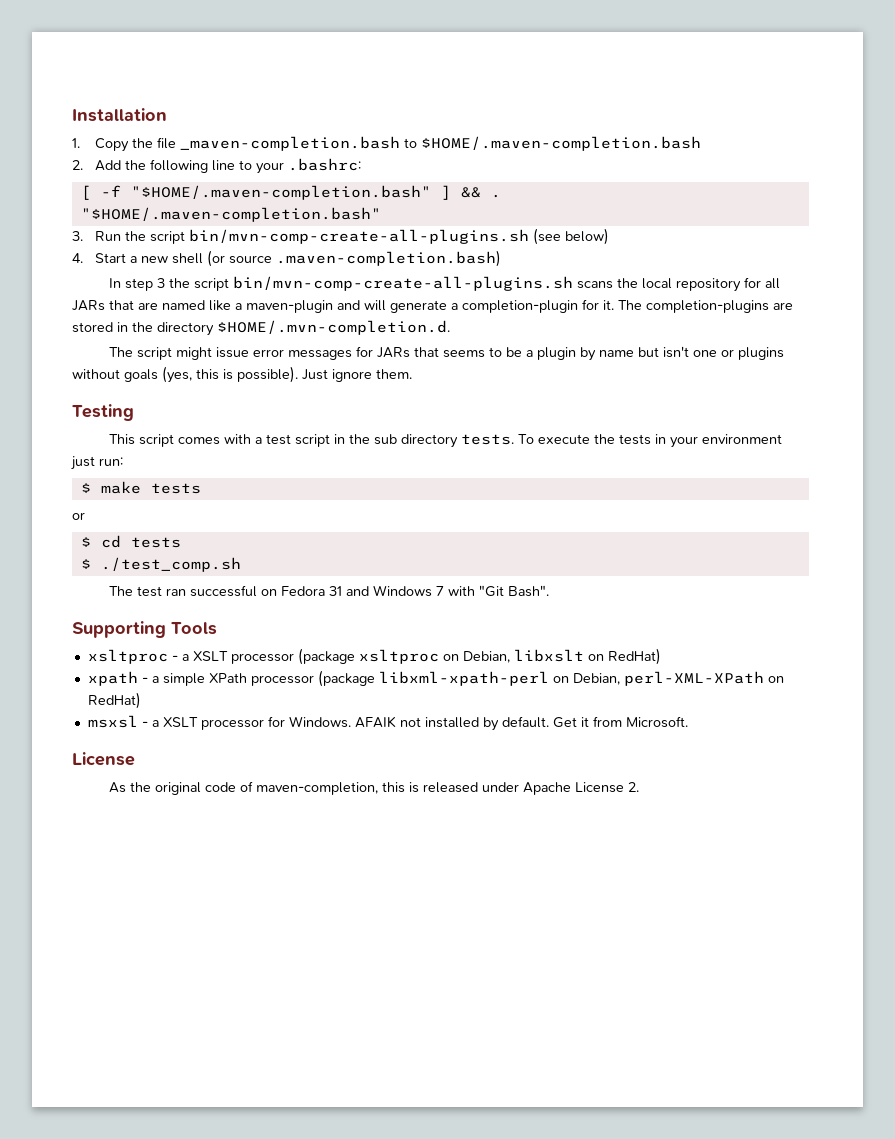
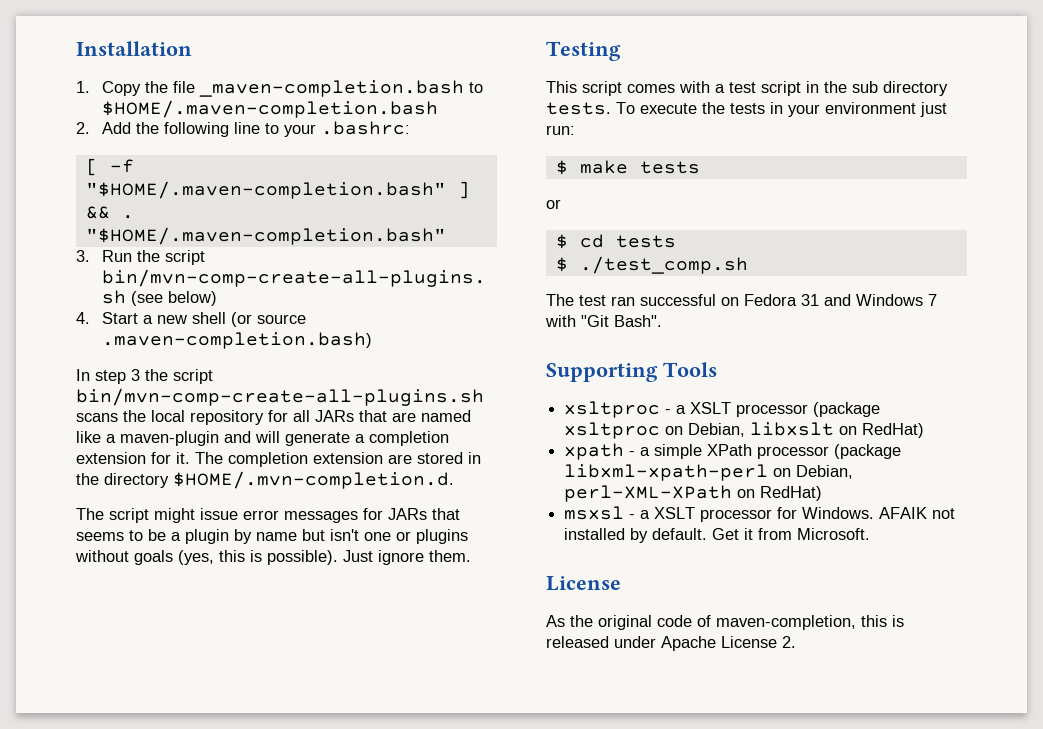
[462,300,578,313] completion-plugin -> [369,431,449,446] [76,452,146,464] completion extension
[646,300,769,313] completion-plugins -> [228,452,383,467] completion extension

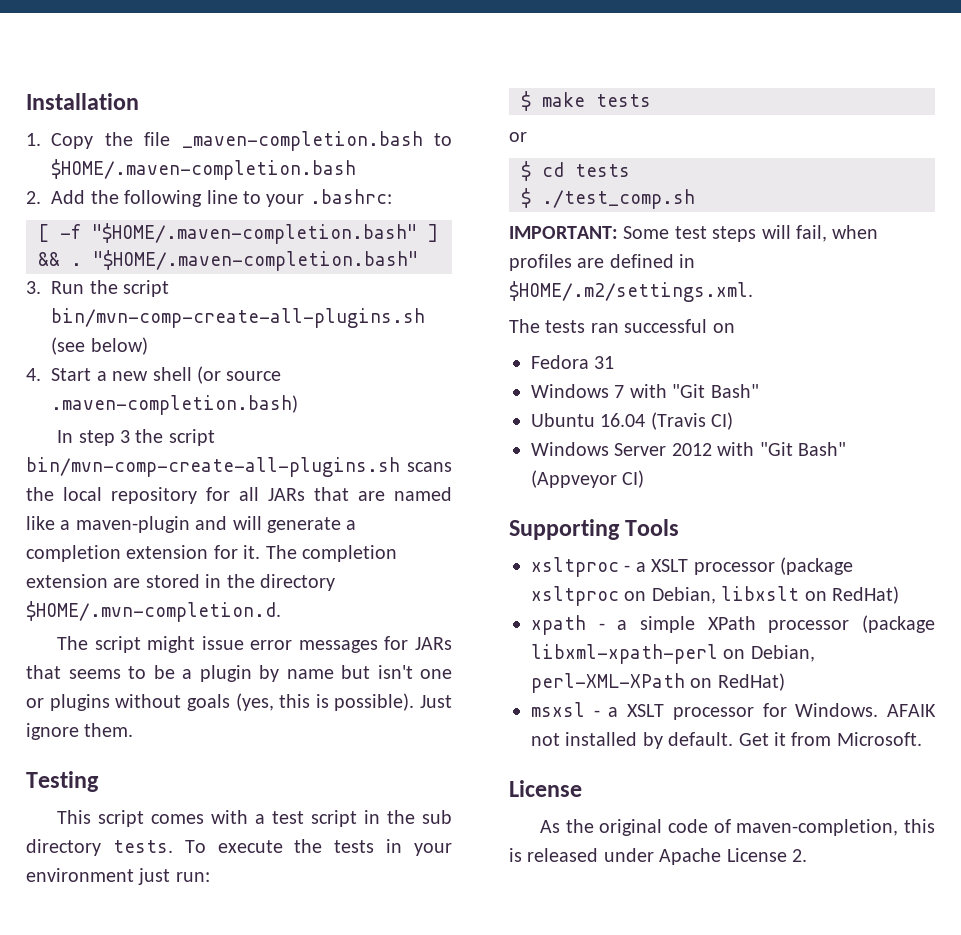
[546,294,606,306] // The test -> [509,225,879,242] [509,254,696,271] [509,281,753,302] [509,319,586,333] // IMPORTANT: Some test steps will fail, when profiles are defined in $HOME/.m2/settings.xml. // The tests
(739, 301) none -> (735, 328) //
[824,294,851,306] and -> (615, 362) //
[614,315,662,327] Bash". -> [710,384,759,398] [531,412,734,430] [531,442,846,456] [531,470,645,488] Bash" // Ubuntu 16.04 (Travis CI) // Windows Server 2012 with "Git Bash" (Appveyor CI)

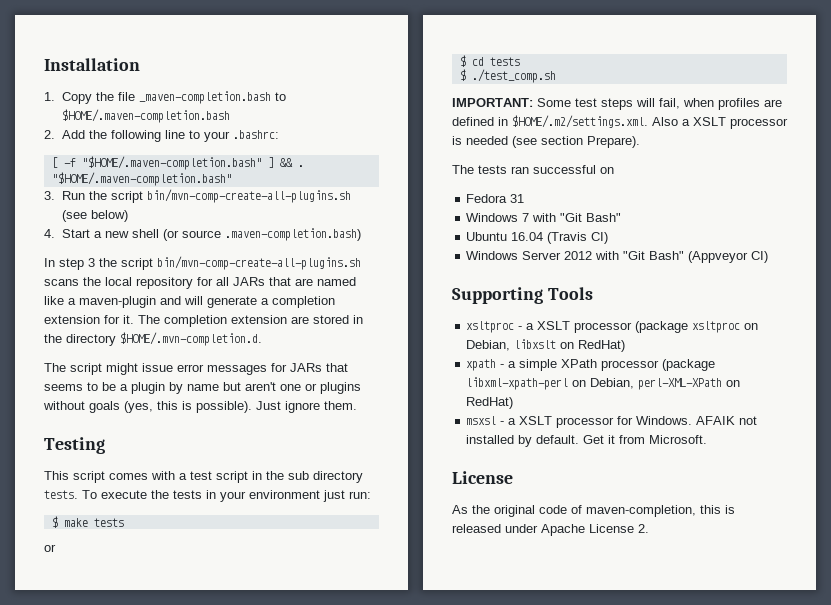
[377,665,413,679] isn't -> [245,382,276,391] aren't
(753, 291) none -> [652,117,788,129] [452,136,640,148] Also a XSLT processor is needed (see section Prepare).

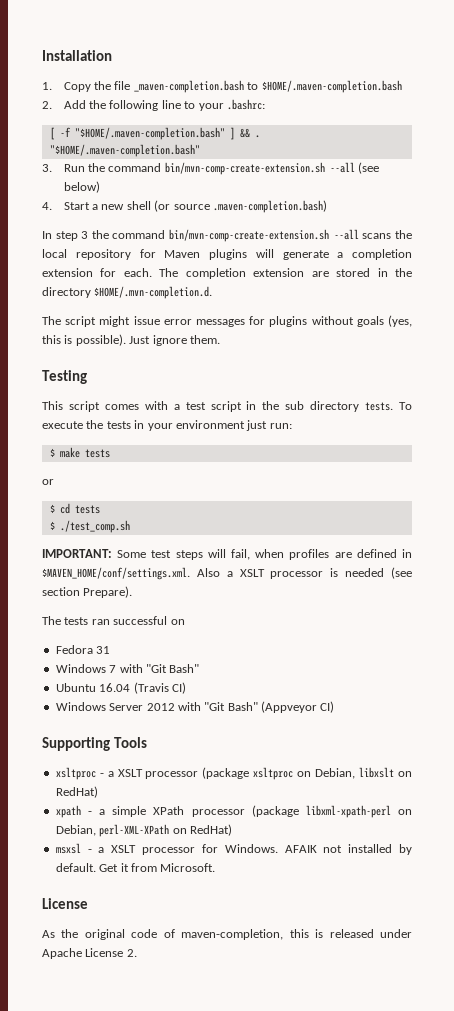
[110,189,351,203] script bin/mvn-comp-create-all-plugins.sh -> [108,162,355,175] command bin/mvn-comp-create-extension.sh --all
[121,256,361,270] script bin/mvn-comp-create-all-plugins.sh -> [112,229,359,242] command bin/mvn-comp-create-extension.sh --all
[216,277,356,286] [44,296,181,308] all JARs that are named like a maven-plugin and -> [164,249,247,260] Maven plugins
[123,315,134,324] it. -> [123,268,152,277] each.
[290,363,348,372] [44,382,317,394] JARs that seems to be a plugin by name but aren't one or -> (266, 320) none
[512,115,648,128] $HOME/.m2/settings.xml. -> [42,567,190,580] $MAVEN_HOME/conf/settings.xml.

